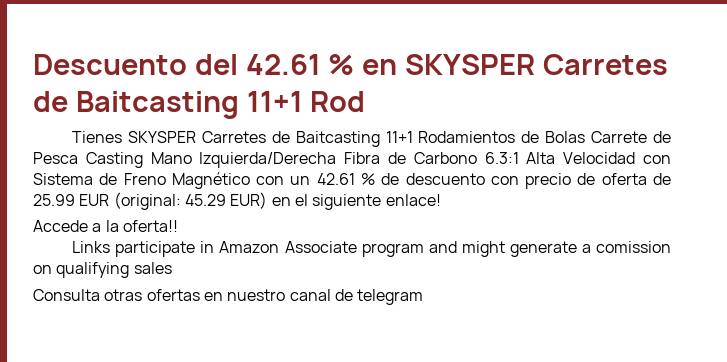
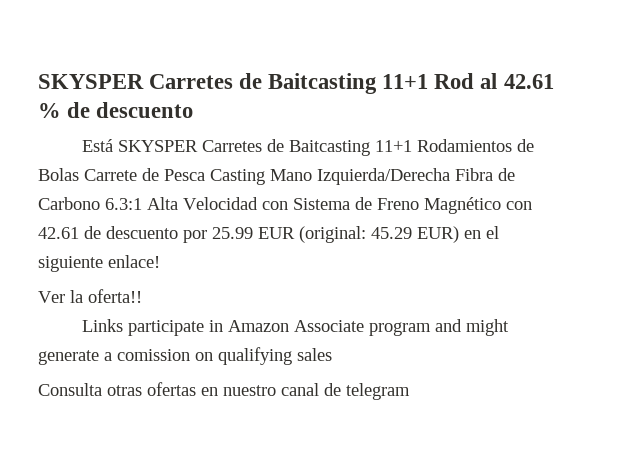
[33,54,398,75] Descuento del 42.61 % en -> (38, 81) none
[72,131,123,143] // Tienes -> [480,73,554,89] [38,102,194,118] [81,139,113,152] al 42.61 % de descuento // Está
[290,173,672,189] un 42.61 % de descuento con precio de oferta de -> [38,226,207,243] 42.61 de descuento por
[33,220,102,232] Accede a -> [38,291,65,303] Ver

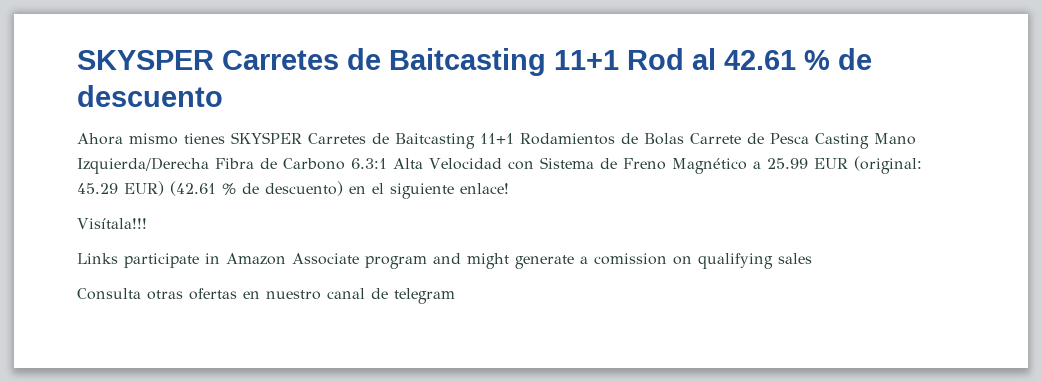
[81,139,113,152] Está -> [77,133,225,145] Ahora mismo tienes
[506,201,532,210] [38,226,207,243] con 42.61 de descuento por -> [752,161,761,169] a
(459, 234) none -> [170,181,343,196] (42.61 % de descuento)
[38,289,142,303] Ver la oferta!! -> [77,218,147,229] Visítala!!!

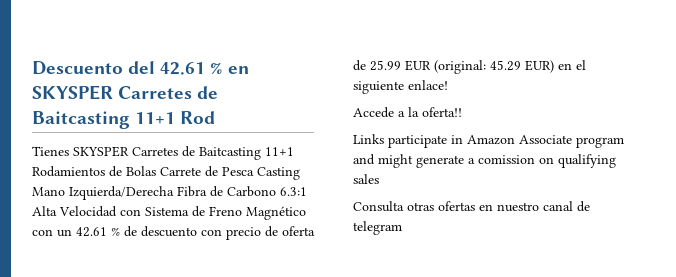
(77, 60) none -> [32,61,249,75] Descuento del 42.61 % en
[692,48,872,70] [77,85,223,107] [77,133,225,145] al 42.61 % de descuento // Ahora mismo tienes -> [32,146,69,156] // Tienes
[752,161,761,169] a -> [32,226,315,240] [353,60,366,71] con un 42.61 % de descuento con precio de oferta de
[170,181,343,196] (42.61 % de descuento) -> (554, 66) none
[77,218,147,229] Visítala!!! -> [353,107,462,118] Accede a la oferta!!

